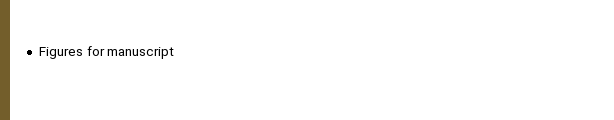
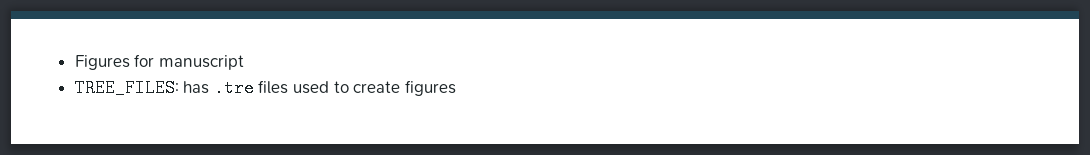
(175, 53) none -> [74,79,456,97] // TREE_FILES: has .tre files used to create figures

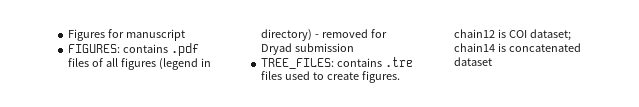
(244, 62) none -> [68,43,200,56] [68,58,211,70] [261,29,388,41] [261,43,355,55] // FIGURES: contains .pdf files of all figures (legend in directory) - removed for Dryad submission
[183,81,210,94] has -> [337,58,383,67] contains
[404,80,456,96] figures -> [361,71,400,83] [454,29,572,41] [454,43,582,52] [454,57,493,66] figures. chain12 is COI dataset; chain14 is concatenated dataset

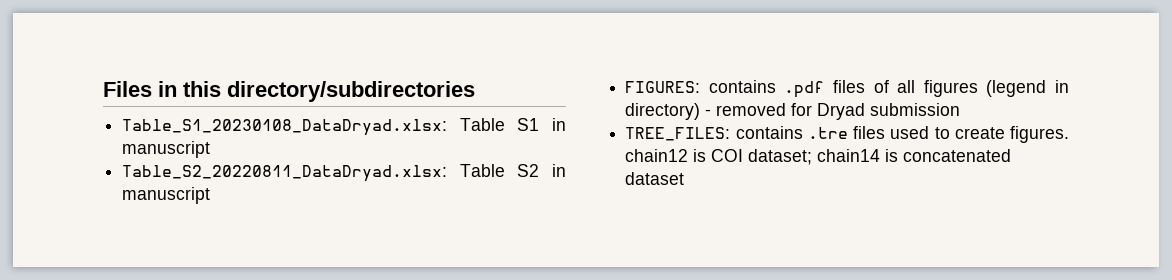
[68,29,125,41] Figures for -> [103,81,475,102] [122,118,566,136] [122,141,211,158] [122,164,566,182] Files in this directory/subdirectories // Table_S1_20230108_DataDryad.xlsx: Table S1 in manuscript // Table_S2_20220811_DataDryad.xlsx: Table S2 in

